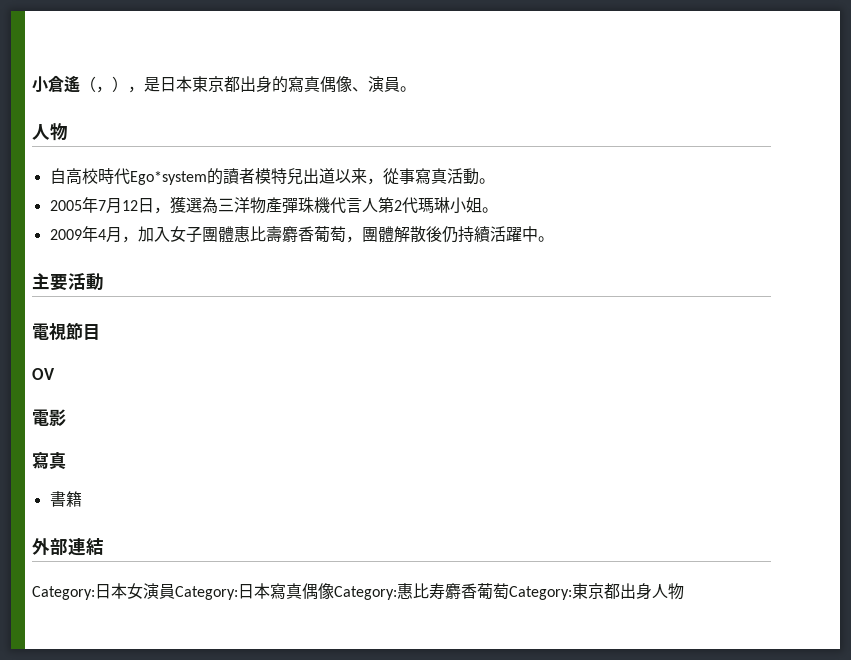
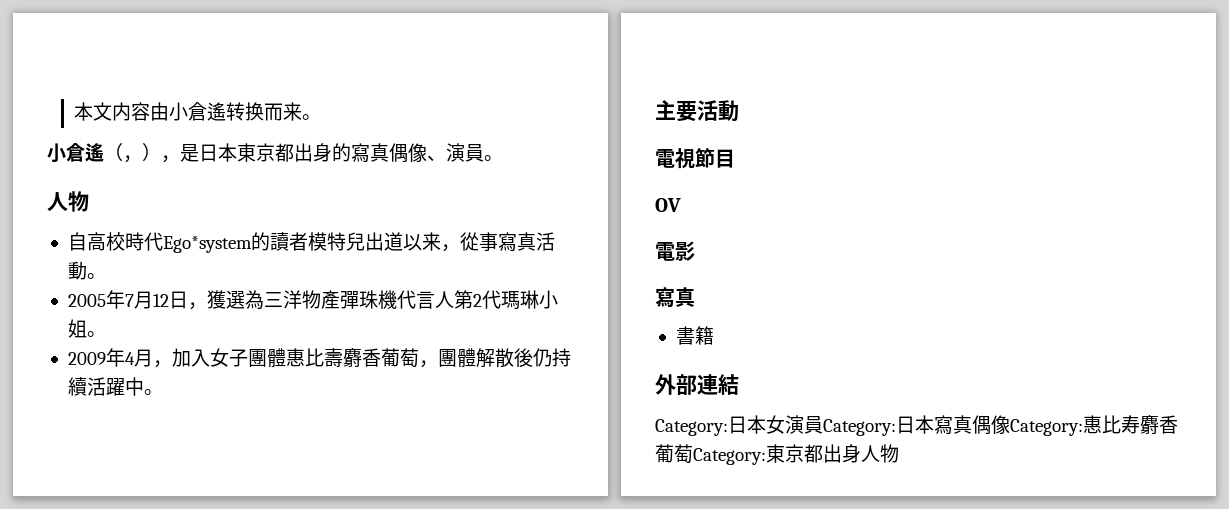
(32, 84) none -> [73,102,321,121] 本文内容由小倉遙转换而来。 //

